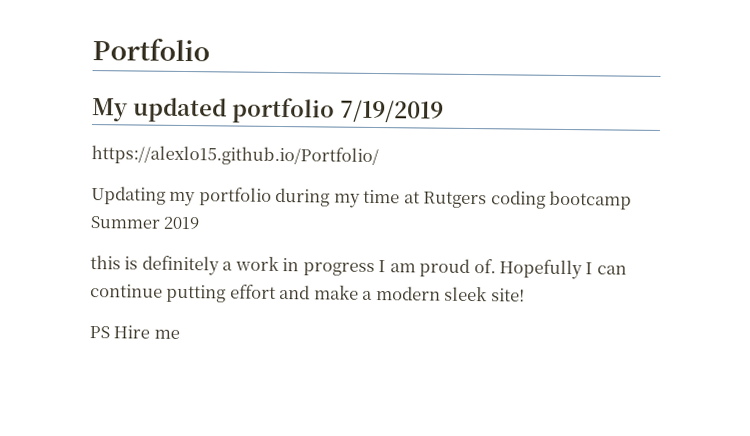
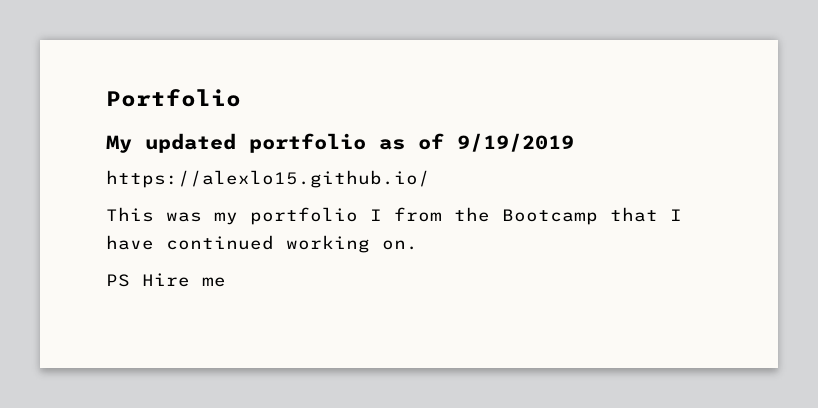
[340,99,444,123] [91,145,379,167] [91,186,633,210] [90,216,200,230] [90,255,627,280] [90,284,525,303] 7/19/2019 // https://alexlo15.github.io/Portfolio/ // Updating my portfolio during my time at Rutgers coding bootcamp Summer 2019 // this is definitely a work in progress I am proud of. Hopefully I can continue putting effort and make a modern sleek site! -> [379,133,574,152] [106,170,430,188] [106,207,682,225] [106,235,418,253] as of 9/19/2019 // https://alexlo15.github.io/ // This was my portfolio I from the Bootcamp that I have continued working on.

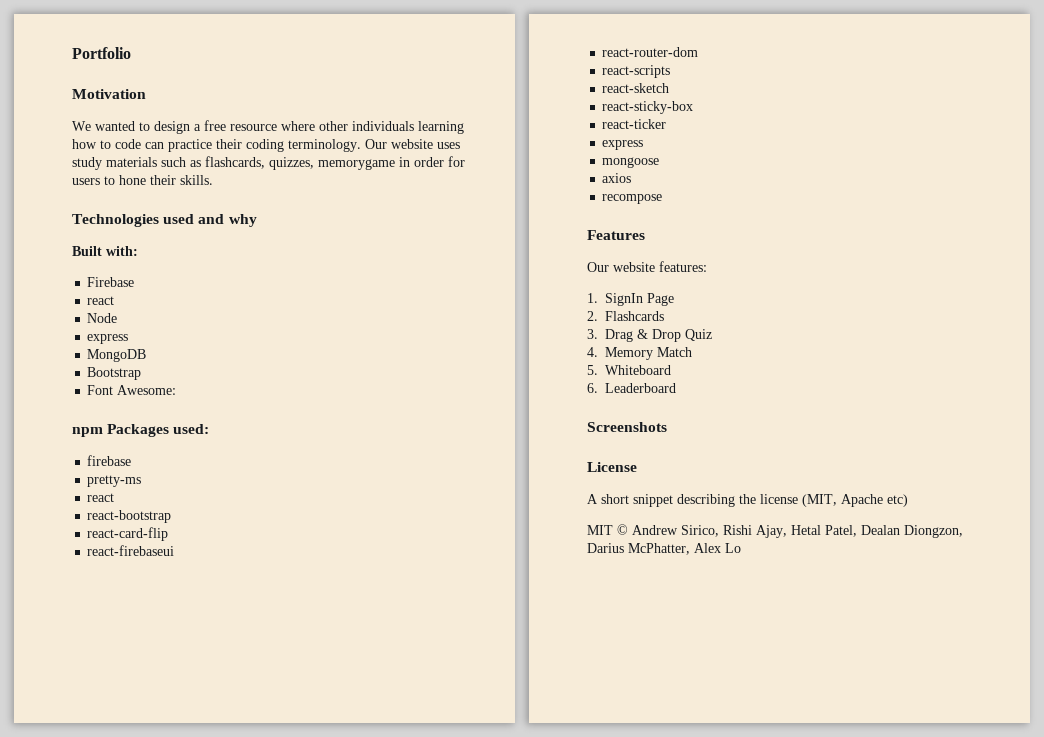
[106,133,574,153] [106,170,430,188] [106,207,682,225] [106,235,418,253] [106,273,226,287] My updated portfolio as of 9/19/2019 // https://alexlo15.github.io/ // This was my portfolio I from the Bootcamp that I have continued working on. // PS Hire me -> [72,89,146,99] [72,120,464,134] [72,139,460,152] [72,156,465,170] [72,175,213,185] [72,214,257,227] [72,246,138,256] [87,277,135,287] [87,296,115,305] [87,313,118,323] [87,334,129,344] [87,349,147,362] [87,367,142,380] [87,385,177,395] [72,424,210,437] [87,455,132,466] [87,475,142,487] [87,493,115,502] [87,510,172,523] [87,527,169,541] [87,545,175,556] [602,47,699,57] [602,65,671,78] [602,83,670,93] [602,101,694,114] [602,119,667,129] [602,140,644,150] [602,157,660,168] [602,173,632,183] [602,194,663,204] [587,230,645,240] [587,261,707,272] [587,293,675,306] [587,311,665,321] [587,329,713,342] [587,347,693,360] [587,365,672,375] [587,383,677,393] [587,422,667,432] [587,462,637,472] [587,494,908,507] [587,524,963,538] [587,543,741,555] Motivation // We wanted to design a free resource where other individuals learning how to code can practice their coding terminology. Our website uses study materials such as flashcards, quizzes, memorygame in order for users to hone their skills. // Technologies used and why // Built with: // Firebase // react // Node // express // MongoDB // Bootstrap // Font Awesome: // npm Packages used: // firebase // pretty-ms // react // react-bootstrap // react-card-flip // react-firebaseui // react-router-dom // react-scripts // react-sketch // react-sticky-box // react-ticker // express // mongoose // axios // recompose // Features // Our website features: // 1. SignIn Page // 2. Flashcards // 3. Drag & Drop Quiz // 4. Memory Match // 5. Whiteboard // 6. Leaderboard // Screenshots // License // A short snippet describing the license (MIT, Apache etc) // MIT © Andrew Sirico, Rishi Ajay, Hetal Patel, Dealan Diongzon, Darius McPhatter, Alex Lo

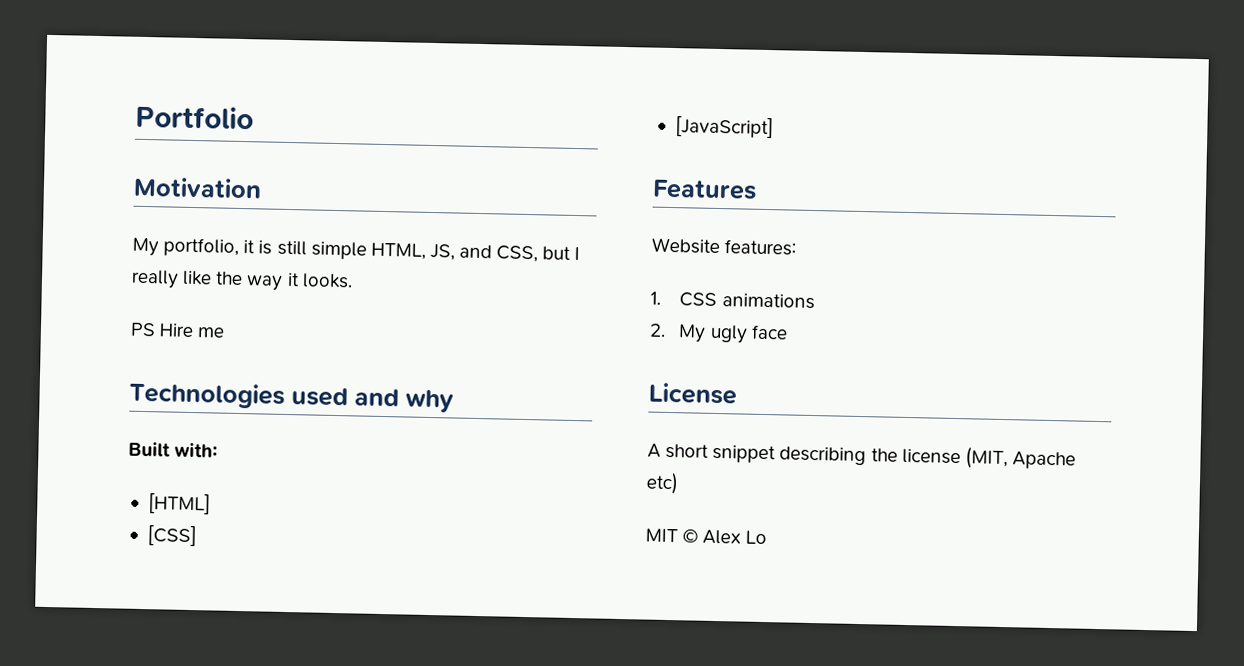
[72,120,464,134] [72,139,460,152] [72,156,465,170] [72,175,213,185] We wanted to design a free resource where other individuals learning how to code can practice their coding terminology. Our website uses study materials such as flashcards, quizzes, memorygame in order for users to hone their skills. -> [132,237,581,263] [131,269,353,291] [130,322,226,338] My portfolio, it is still simple HTML, JS, and CSS, but I really like the way it looks. // PS Hire me
[87,277,135,287] [87,296,115,305] [87,313,118,323] [87,334,129,344] [87,349,147,362] [87,367,142,380] [87,385,177,395] [72,424,210,437] [87,455,132,466] [87,475,142,487] [87,493,115,502] [87,510,172,523] [87,527,169,541] [87,545,175,556] [602,47,699,57] [602,65,671,78] [602,83,670,93] [602,101,694,114] [602,119,667,129] [602,140,644,150] [602,157,660,168] [602,173,632,183] [602,194,663,204] Firebase // react // Node // express // MongoDB // Bootstrap // Font Awesome: // npm Packages used: // firebase // pretty-ms // react // react-bootstrap // react-card-flip // react-firebaseui // react-router-dom // react-scripts // react-sketch // react-sticky-box // react-ticker // express // mongoose // axios // recompose -> [147,493,211,515] [146,525,197,547] [674,116,774,139] [HTML] // [CSS] // [JavaScript]
[587,262,655,272] Our website -> [651,237,720,255] Website
[605,293,675,306] SignIn Page -> [679,292,815,310] CSS animations
[605,311,665,321] [587,329,713,342] [587,347,693,360] [587,365,672,375] [587,383,677,393] [587,422,667,432] Flashcards // 3. Drag & Drop Quiz // 4. Memory Match // 5. Whiteboard // 6. Leaderboard // Screenshots -> [678,324,788,344] My ugly face
[632,525,963,538] [587,543,690,555] Andrew Sirico, Rishi Ajay, Hetal Patel, Dealan Diongzon, Darius McPhatter, -> (699, 536) none

